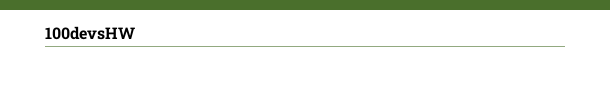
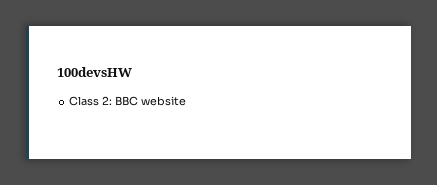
(135, 33) none -> [69,96,187,106] // Class 2: BBC website

